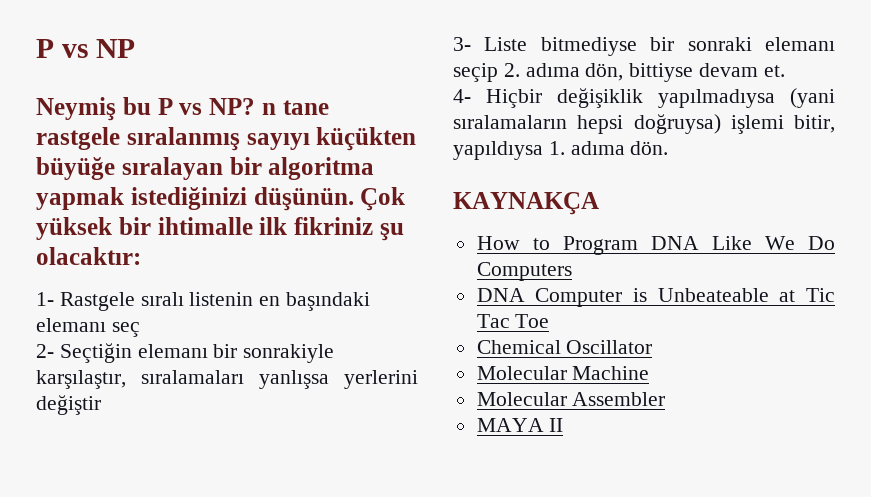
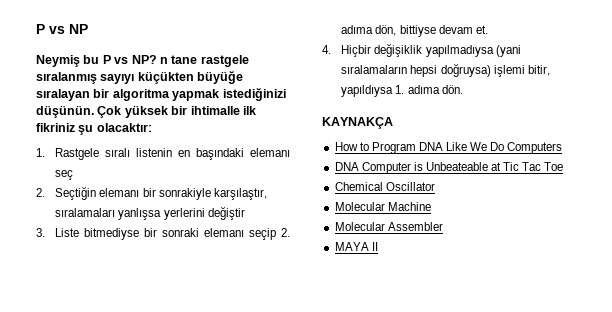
[36,292,54,306] 1- -> [36,148,45,157] 1.
[36,344,54,358] 2- -> [36,188,45,197] 2.
[453,37,471,51] 3- -> [36,228,45,237] 3.
[453,89,471,103] 4- -> [322,45,331,54] 4.

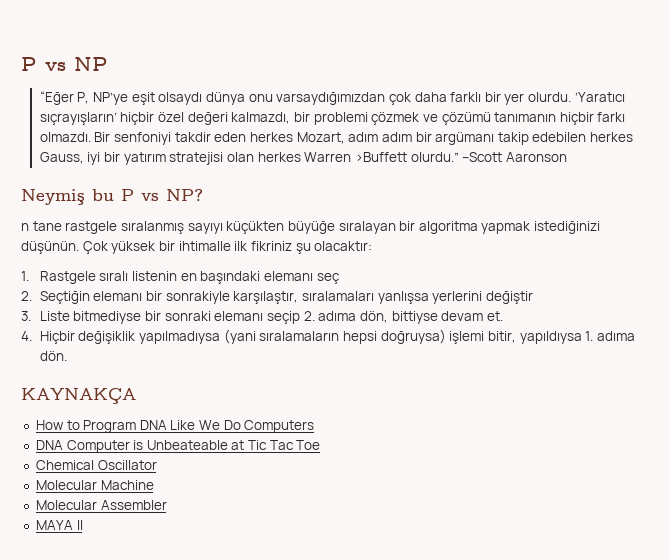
(88, 29) none -> [39,91,625,105] [39,112,626,125] [39,132,634,145] [39,152,567,165] // “Eğer P, NP’ye eşit olsaydı dünya onu varsaydığımızdan çok daha farklı bir yer olurdu. ‘Yaratıcı sıçrayışların’ hiçbir özel değeri kalmazdı, bir problemi çözmek ve çözümü tanımanın hiçbir farkı olmazdı. Bir senfoniyi takdir eden herkes Mozart, adım adım bir argümanı takip edebilen herkes Gauss, iyi bir yatırım stratejisi olan herkes Warren >Buffett olurdu.” –Scott Aaronson
(157, 59) none -> (203, 195) //

